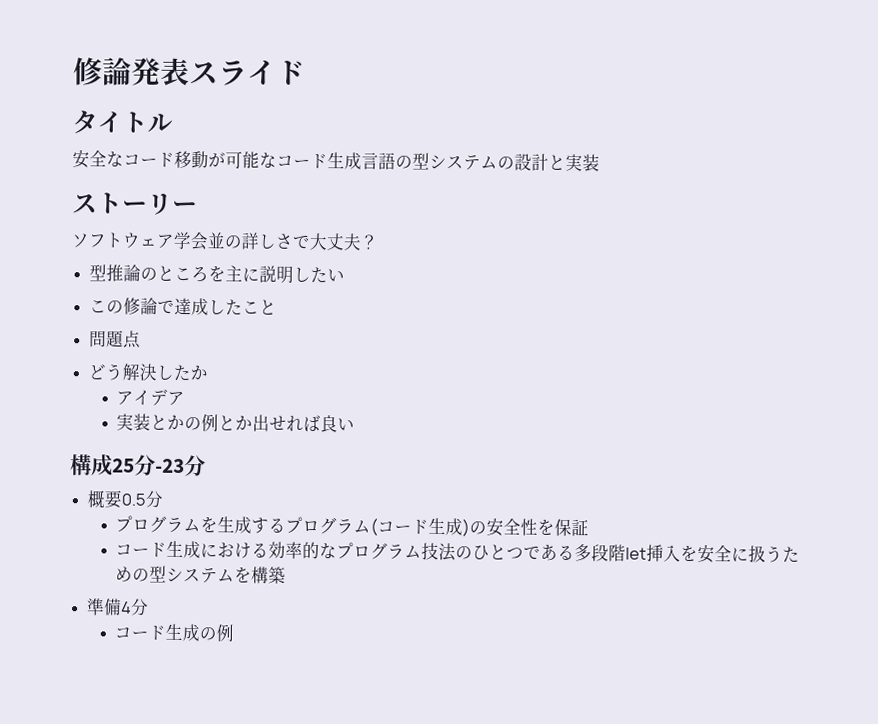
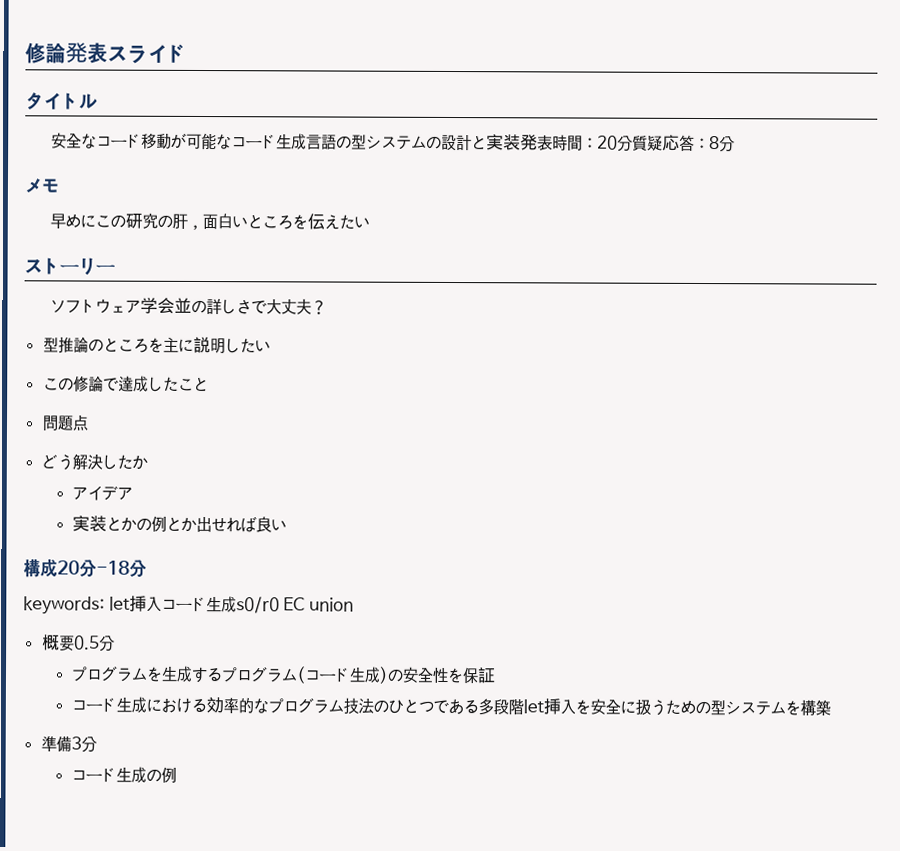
(600, 163) none -> [520,134,736,153] [24,178,59,194] [50,212,371,231] 発表時間：20分質疑応答：8分 // メモ // 早めにこの研究の肝，面白いところを伝えたい
[112,454,206,477] 25分-23分 -> [57,559,147,578] [23,595,354,615] 20分-18分 // keywords: let挿入コード生成s0/r0 EC union
[121,601,133,614] 4 -> [70,736,82,750] 3

